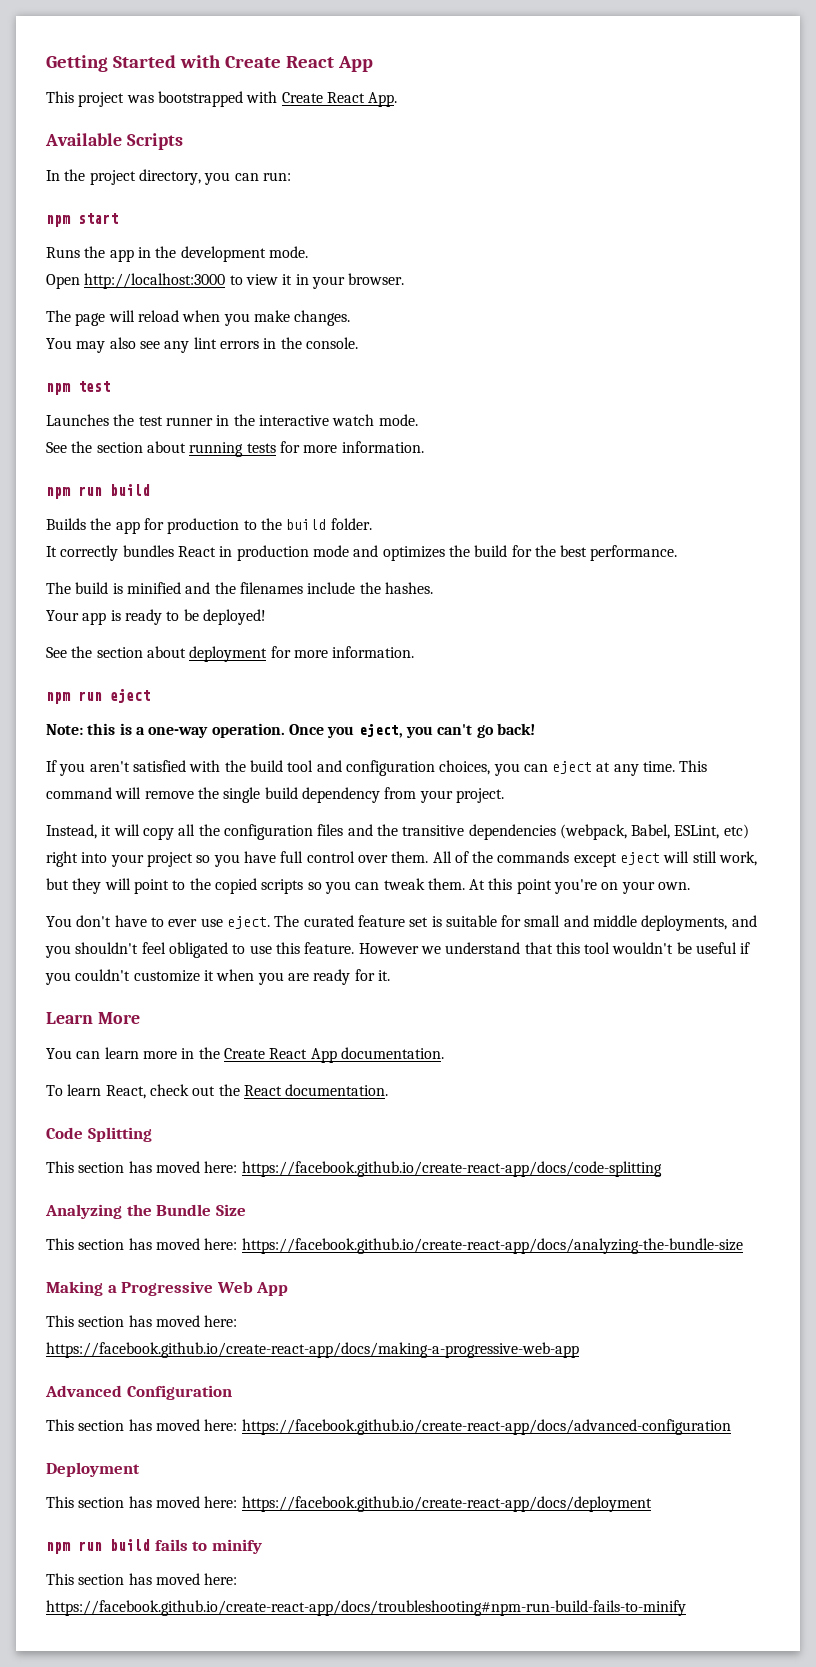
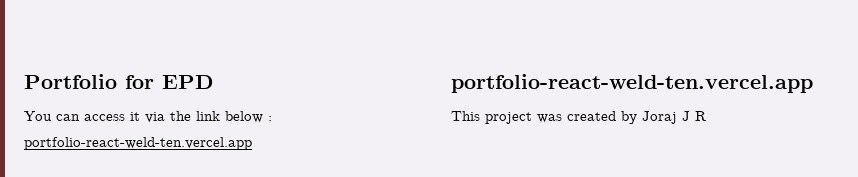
[46,55,373,72] [46,91,398,107] [45,133,183,150] [46,169,291,185] [46,213,118,227] [46,246,308,262] [46,273,405,289] [46,310,351,326] [46,337,358,353] [46,381,110,395] [46,414,418,426] [46,441,424,457] [46,484,150,499] [46,518,372,534] [46,545,678,561] [46,582,433,594] [46,609,266,625] [46,646,415,662] [46,688,150,704] [46,723,535,738] [46,760,708,776] [46,787,504,803] [46,824,749,840] [46,851,758,867] [46,878,691,894] [46,915,757,931] [45,942,751,958] [45,969,390,985] [46,1012,140,1024] [46,1047,444,1063] [46,1084,389,1099] [46,1127,152,1142] [46,1161,662,1177] [45,1204,246,1219] [46,1238,743,1254] [46,1281,289,1296] [46,1315,238,1327] [46,1342,579,1358] [45,1385,232,1400] [46,1419,731,1435] [46,1462,140,1477] [46,1496,652,1512] [46,1539,262,1554] [46,1573,238,1585] [46,1600,686,1616] Getting Started with Create React App // This project was bootstrapped with Create React App. // Available Scripts // In the project directory, you can run: // npm start // Runs the app in the development mode. // Open http://localhost:3000 to view it in your browser. // The page will reload when you make changes. // You may also see any lint errors in the console. // npm test // Launches the test runner in the interactive watch mode. // See the section about running tests for more information. // npm run build // Builds the app for production to the build folder. // It correctly bundles React in production mode and optimizes the build for the best performance. // The build is minified and the filenames include the hashes. // Your app is ready to be deployed! // See the section about deployment for more information. // npm run eject // Note: this is a one-way operation. Once you eject, you can't go back! // If you aren't satisfied with the build tool and configuration choices, you can eject at any time. This command will remove the single build dependency from your project. // Instead, it will copy all the configuration files and the transitive dependencies (webpack, Babel, ESLint, etc) right into your project so you have full control over them. All of the commands except eject will still work, but they will point to the copied scripts so you can tweak them. At this point you're on your own. // You don't have to ever use eject. The curated feature set is suitable for small and middle deployments, and you shouldn't feel obligated to use this feature. However we understand that this tool wouldn't be useful if you couldn't customize it when you are ready for it. // Learn More // You can learn more in the Create React App documentation. // To learn React, check out the React documentation. // Code Splitting // This section has moved here: https://facebook.github.io/create-react-app/docs/code-splitting // Analyzing the Bundle Size // This section has moved here: https://facebook.github.io/create-react-app/docs/analyzing-the-bundle-size // Making a Progressive Web App // This section has moved here: https://facebook.github.io/create-react-app/docs/making-a-progressive-web-app // Advanced Configuration // This section has moved here: https://facebook.github.io/create-react-app/docs/advanced-configuration // Deployment // This section has moved here: https://facebook.github.io/create-react-app/docs/deployment // npm run build fails to minify // This section has moved here: https://facebook.github.io/create-react-app/docs/troubleshooting#npm-run-build-fails-to-minify -> [24,74,214,89] [24,111,272,123] [24,137,252,150] [451,74,813,93] [451,111,706,124] Portfolio for EPD // You can access it via the link below : portfolio-react-weld-ten.vercel.app // portfolio-react-weld-ten.vercel.app // This project was created by Joraj J R

